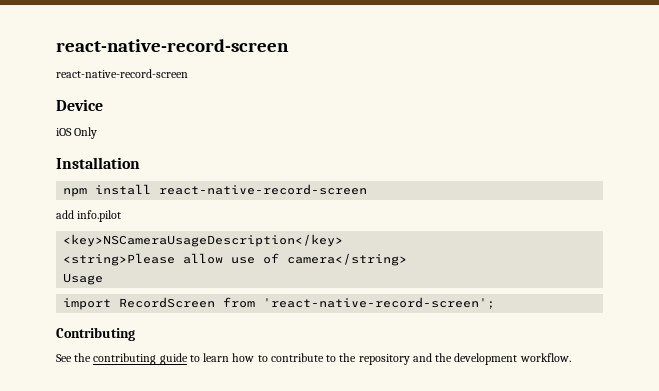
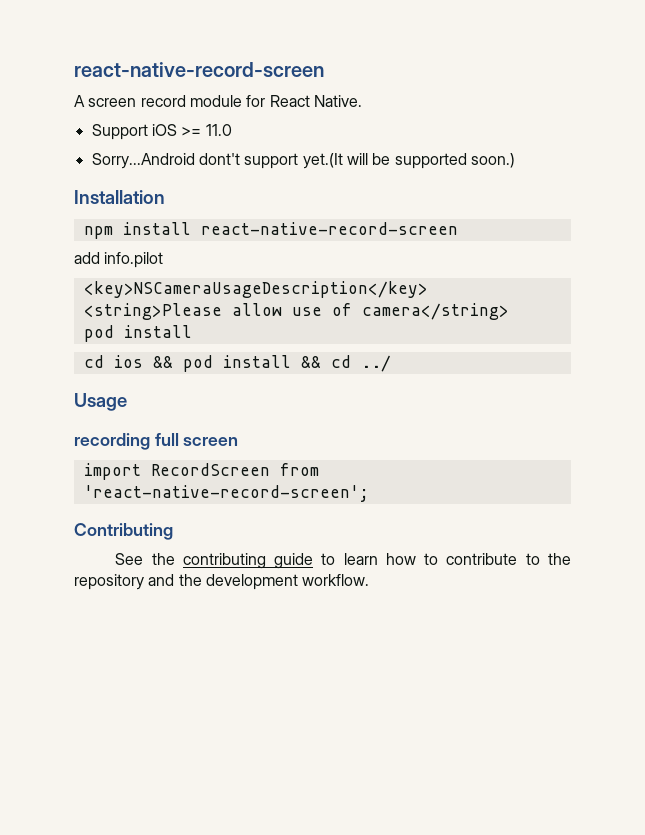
[56,39,289,52] [56,69,188,78] [56,99,103,111] [56,127,98,139] react-native-record-screen // react-native-record-screen // Device // iOS Only -> [74,62,324,77] [74,95,362,107] [91,124,232,140] [91,153,515,169] react-native-record-screen // A screen record module for React Native. // Support iOS >= 11.0 // Sorry...Android dont't support yet.(It will be supported soon.)
[63,273,104,285] Usage -> [83,325,192,342] [83,355,391,372] [74,393,127,411] [74,433,239,450] pod install // cd ios && pod install && cd ../ // Usage // recording full screen

